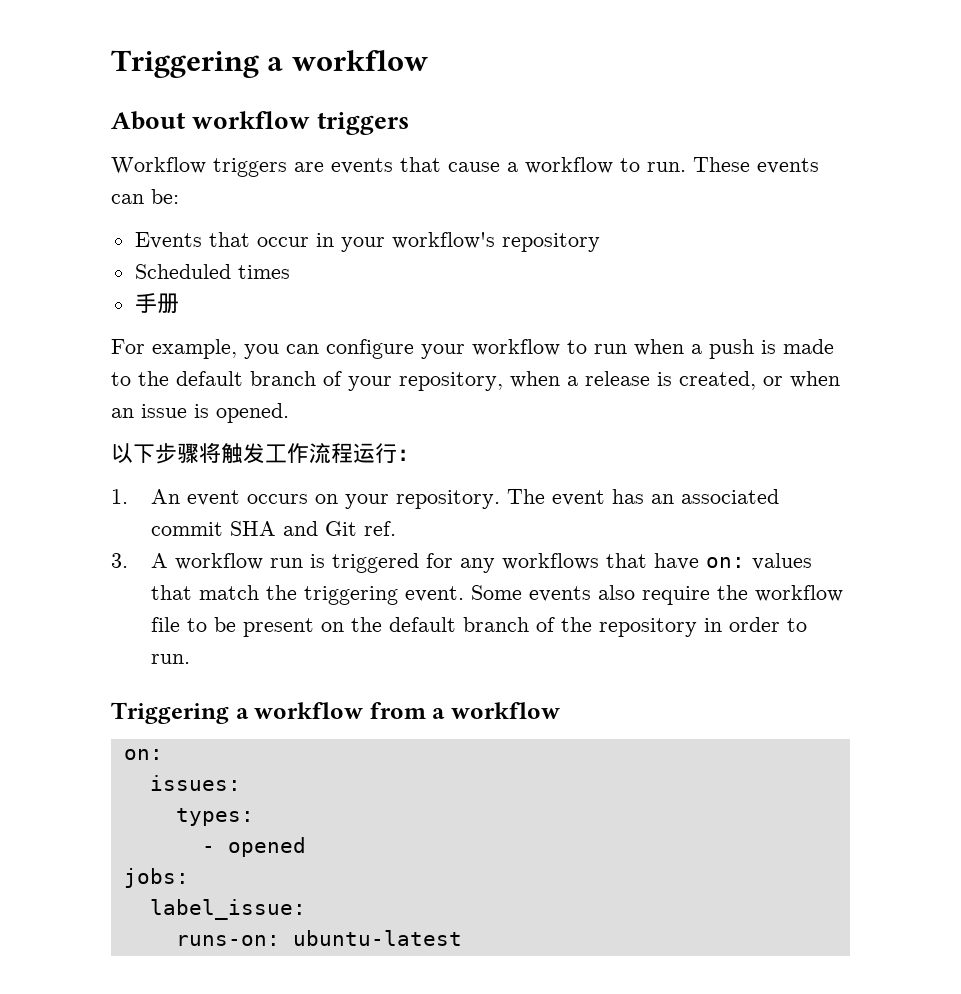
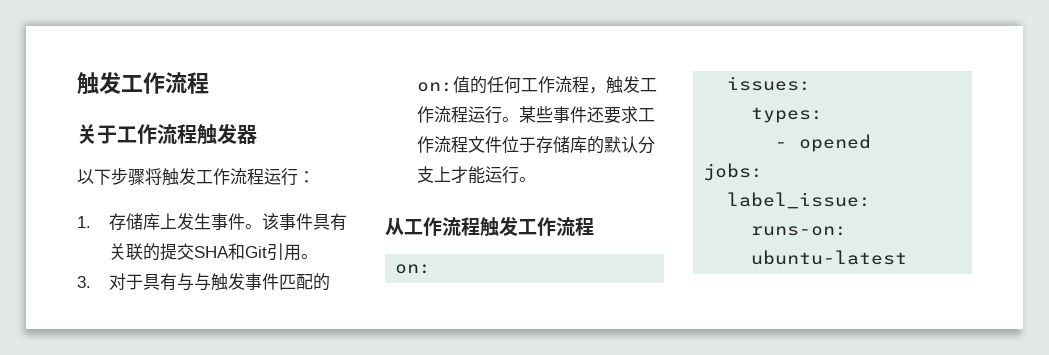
[111,50,428,78] [111,111,410,135] [111,157,819,177] [111,189,179,204] [134,232,600,252] [134,264,290,279] [134,293,179,314] [111,339,834,359] [111,371,840,391] [111,403,289,423] Triggering a workflow // About workflow triggers // Workflow triggers are events that cause a workflow to run. These events can be: // Events that occur in your workflow's repository // Scheduled times // 手册 // For example, you can configure your workflow to run when a push is made to the default branch of your repository, when a release is created, or when an issue is opened. -> [77,72,209,94] [77,124,257,145] 触发工作流程 // 关于工作流程触发器
[151,489,780,509] [151,521,397,536] [111,553,813,573] [151,585,844,605] [151,617,808,637] [151,654,191,664] [111,702,561,724] An event occurs on your repository. The event has an associated commit SHA and Git ref. // 3. A workflow run is triggered for any workflows that have on: values that match the triggering event. Some events also require the workflow file to be present on the default branch of the repository in order to run. // Triggering a workflow from a workflow -> [109,213,348,231] [109,243,319,261] [77,273,331,291] [417,76,658,94] [417,106,656,124] [417,136,656,154] [417,166,537,184] [385,216,594,236] 存储库上发生事件。该事件具有关联的提交SHA和Git引用。 // 3.对于具有与与触发事件匹配的on:值的任何工作流程，触发工作流程运行。某些事件还要求工作流程文件位于存储库的默认分支上才能运行。 // 从工作流程触发工作流程

